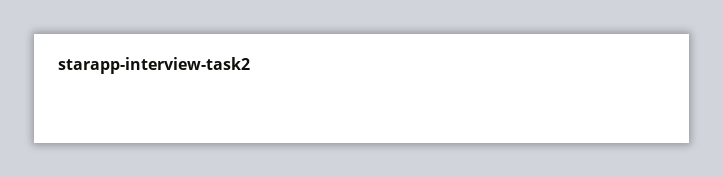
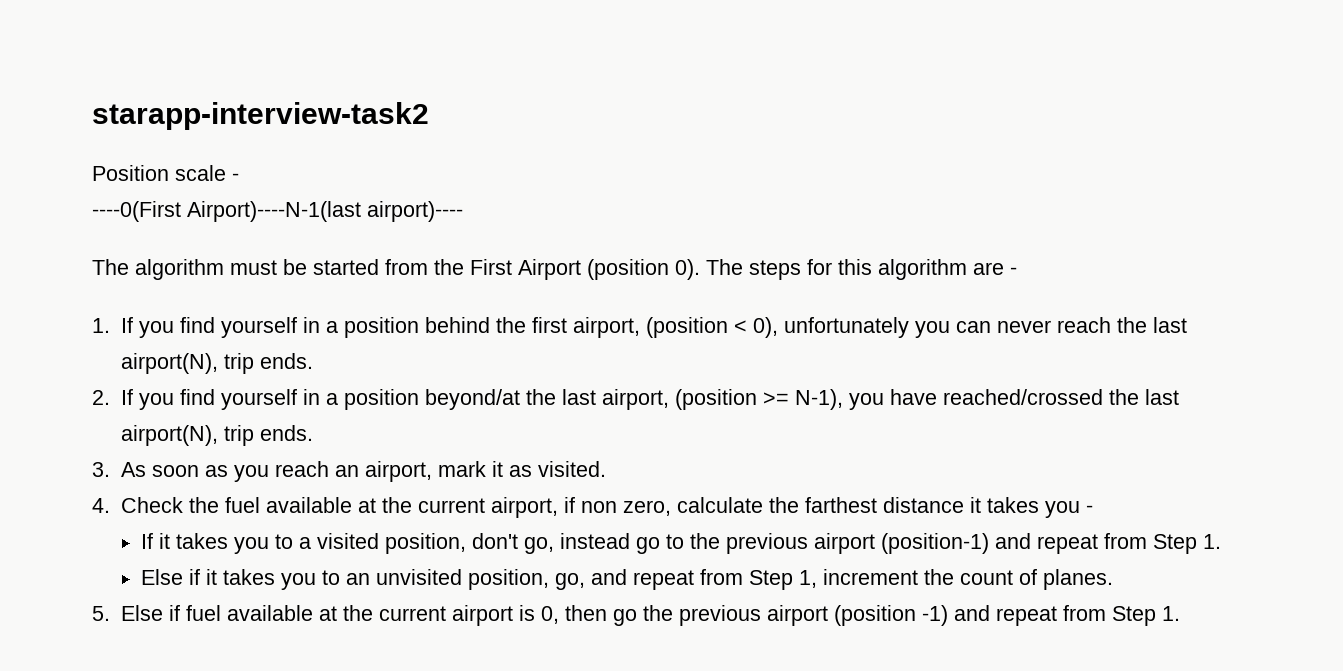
(250, 65) none -> [92,165,239,181] [92,201,463,222] [92,259,1017,280] [92,317,1187,338] [120,353,313,374] [92,389,1179,410] [120,425,313,446] [92,461,606,482] [92,497,1093,518] [141,533,1222,554] [141,569,1114,590] [92,605,1180,626] // Position scale - // ----0(First Airport)----N-1(last airport)---- // The algorithm must be started from the First Airport (position 0). The steps for this algorithm are - // 1. If you find yourself in a position behind the first airport, (position < 0), unfortunately you can never reach the last airport(N), trip ends. // 2. If you find yourself in a position beyond/at the last airport, (position >= N-1), you have reached/crossed the last airport(N), trip ends. // 3. As soon as you reach an airport, mark it as visited. // 4. Check the fuel available at the current airport, if non zero, calculate the farthest distance it takes you - // If it takes you to a visited position, don't go, instead go to the previous airport (position-1) and repeat from Step 1. // Else if it takes you to an unvisited position, go, and repeat from Step 1, increment the count of planes. // 5. Else if fuel available at the current airport is 0, then go the previous airport (position -1) and repeat from Step 1.

